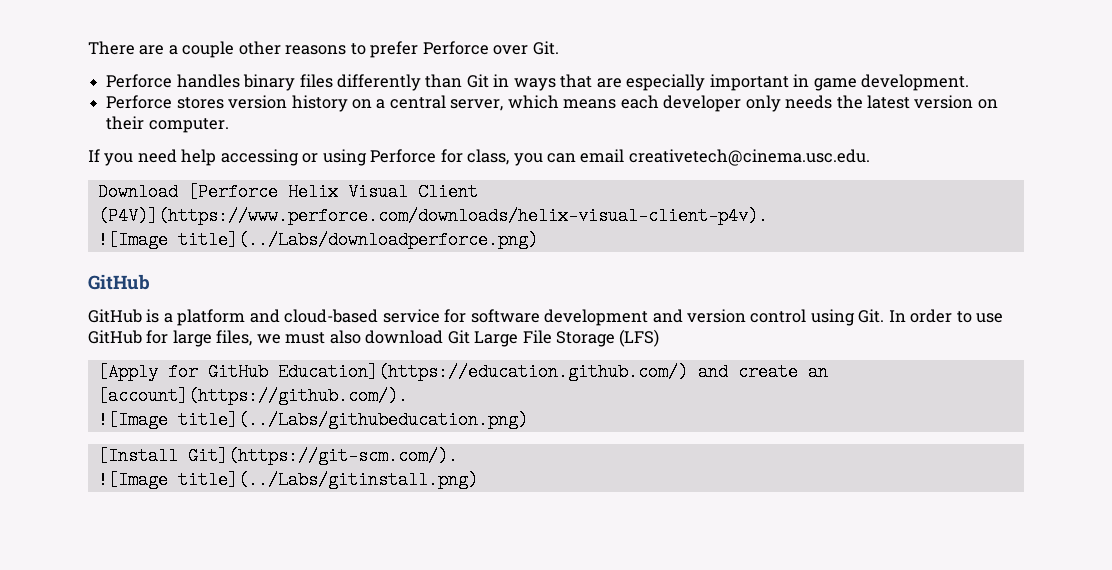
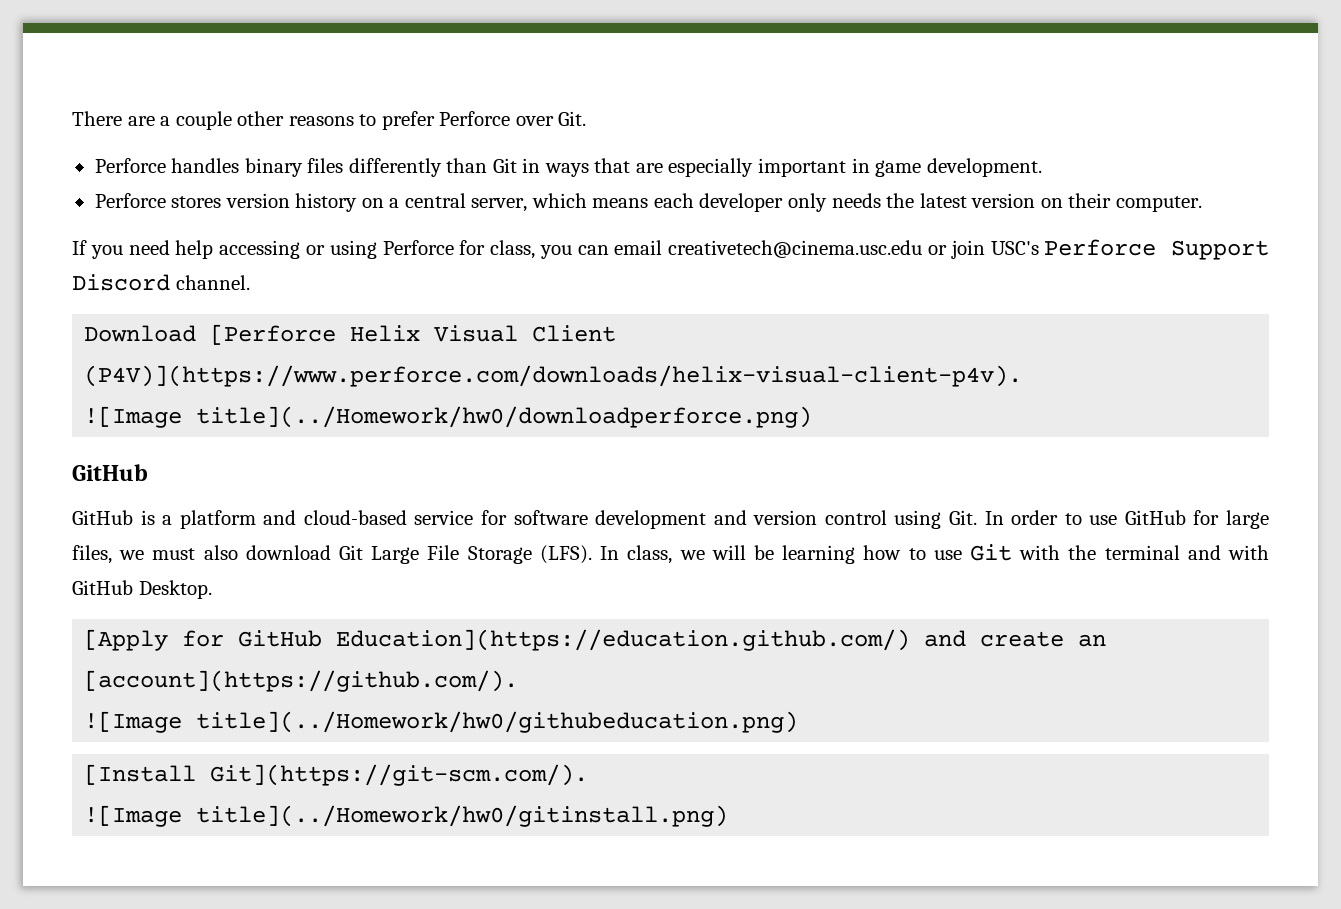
[628,149,870,166] creativetech@cinema.usc.edu. -> [668,239,1269,260] [72,274,250,291] creativetech@cinema.usc.edu or join USC's Perforce Support Discord channel.
[177,231,538,249] title](../Labs/downloadperforce.png) -> [196,406,813,428] title](../Homework/hw0/downloadperforce.png)
[619,329,660,347] (LFS) -> [539,544,1270,564] [72,580,212,599] (LFS). In class, we will be learning how to use Git with the terminal and with GitHub Desktop.
[177,411,528,429] title](../Labs/githubeducation.png) -> [196,711,799,733] title](../Homework/hw0/githubeducation.png)
[177,471,478,489] title](../Labs/gitinstall.png) -> [196,805,729,827] title](../Homework/hw0/gitinstall.png)

